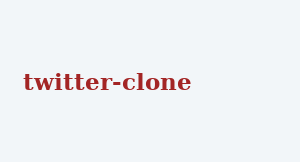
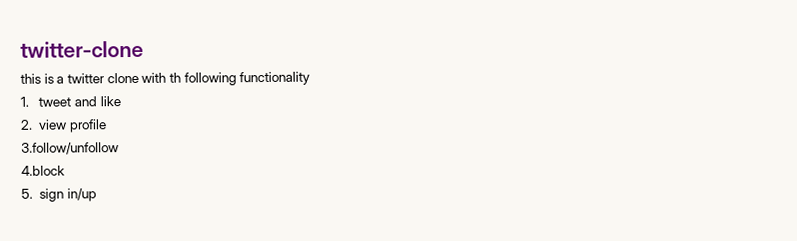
(192, 81) none -> [20,71,311,86] [20,96,121,107] [20,119,107,133] [21,142,119,155] [21,165,65,176] [21,188,97,202] // this is a twitter clone with th following functionality // 1. tweet and like // 2. view profile // 3.follow/unfollow // 4.block // 5. sign in/up

